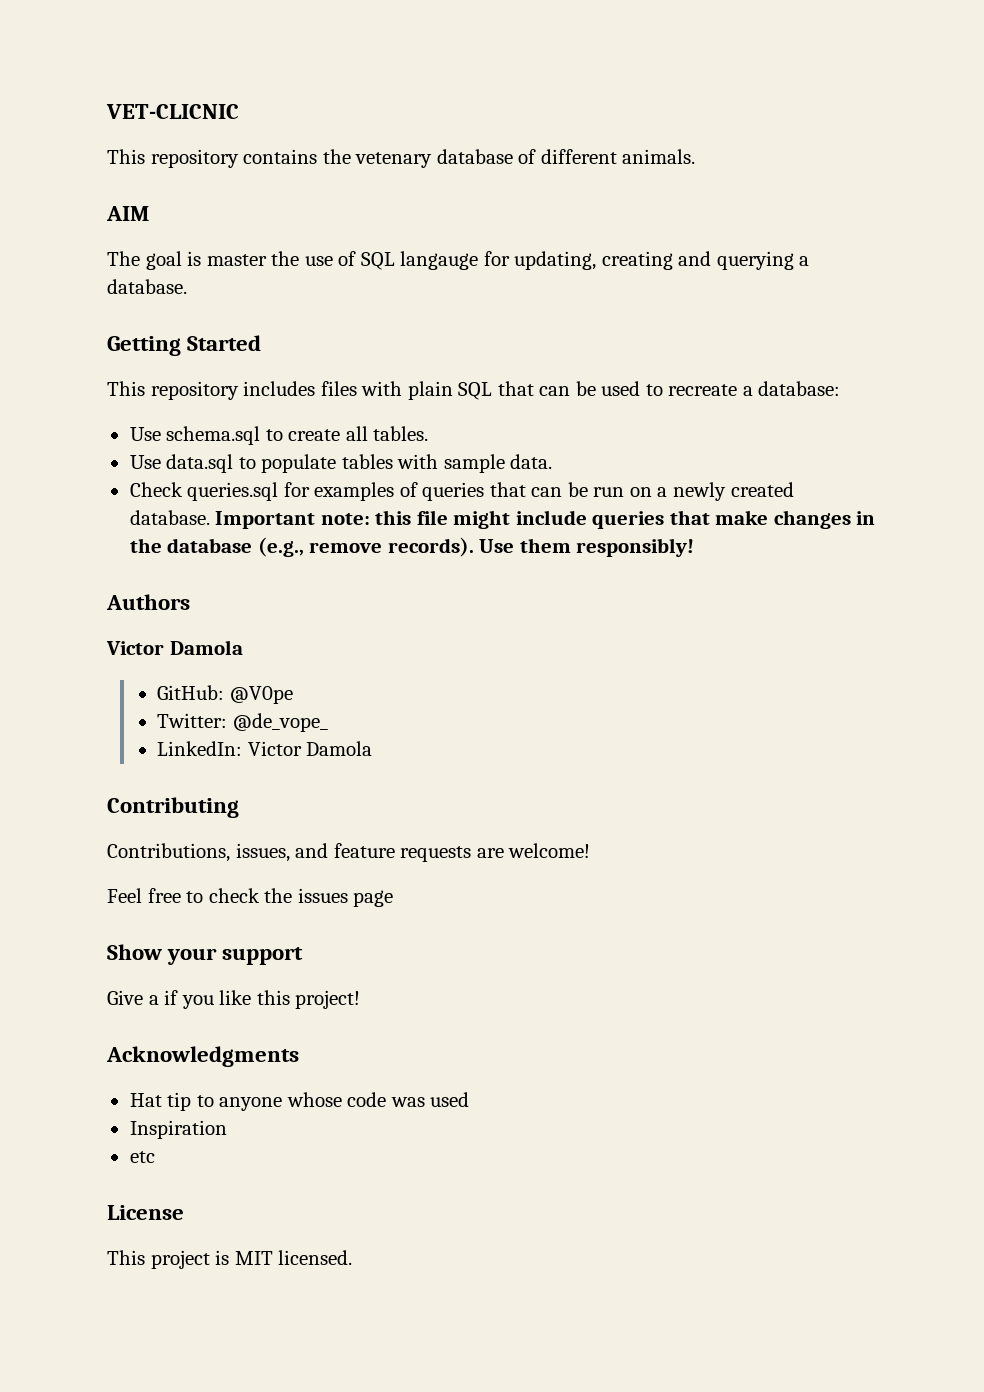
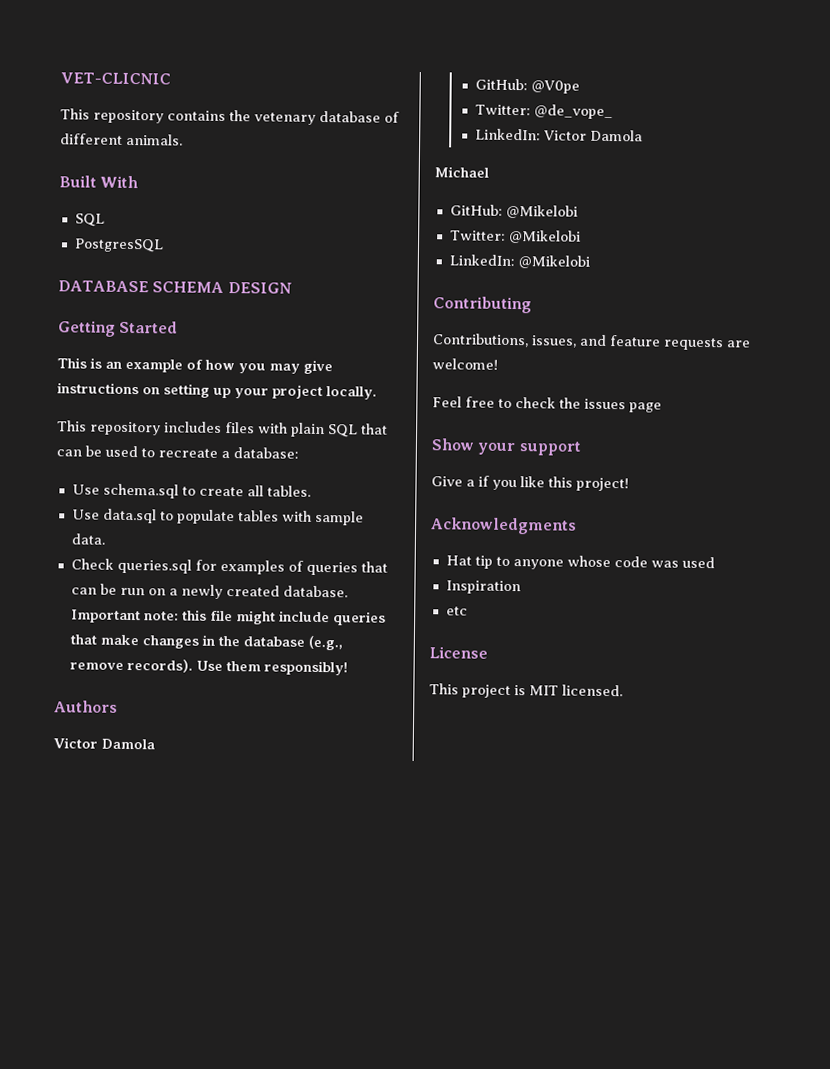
[106,206,149,221] [107,251,810,270] [107,279,187,294] [107,335,262,356] AIM // The goal is master the use of SQL langauge for updating, creating and querying a database. // Getting Started -> [59,175,139,189] [74,213,105,227] [73,238,164,253] [58,280,292,294] [58,320,179,337] [57,357,333,375] [57,382,377,400] Built With // SQL // PostgresSQL // DATABASE SCHEMA DESIGN // Getting Started // This is an example of how you may give instructions on setting up your project locally.
(373, 748) none -> [434,166,489,178] [449,204,578,219] [449,229,581,244] [448,254,590,269] // Michael // GitHub: @Mikelobi // Twitter: @Mikelobi // LinkedIn: @Mikelobi

